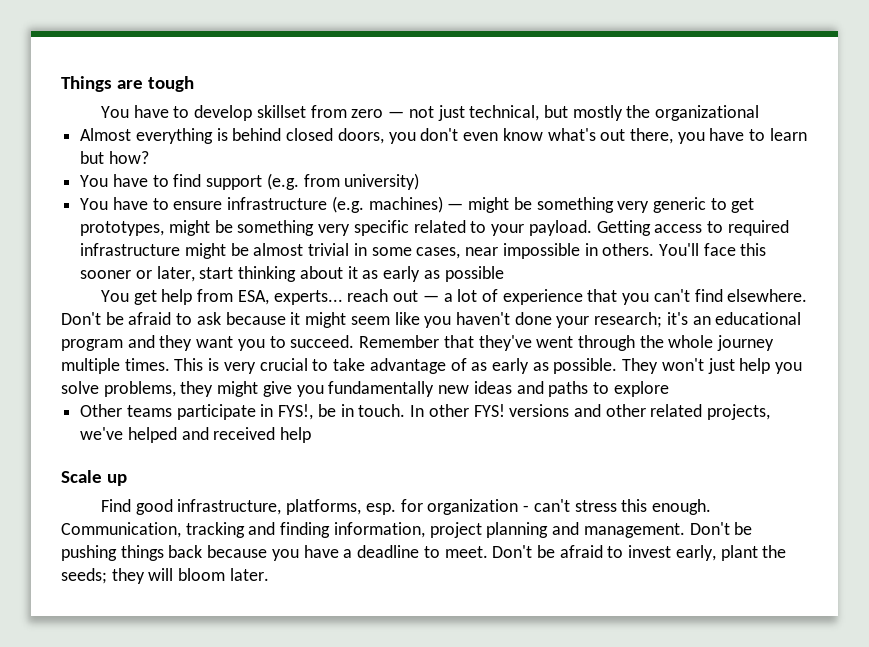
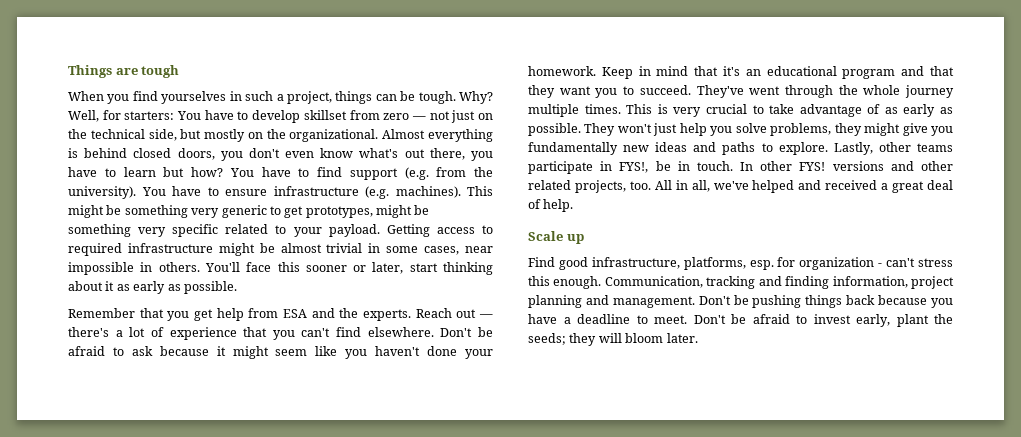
(195, 84) none -> [68,91,494,104] [68,110,175,122] When you find yourselves in such a project, things can be tough. Why? Well, for starters:
[469,105,760,121] technical, but mostly the organizational // -> [477,113,493,120] [68,129,379,142] on the technical side, but mostly on the organizational.
(149, 157) // -> (223, 172) none
[344,173,420,190] university) // -> [474,167,493,177] [68,186,136,199] the university).
[368,196,464,213] machines) — -> [395,186,493,198] machines). This
[444,266,504,282] [101,289,389,305] possible // You get help from ESA, experts... reach -> [183,281,237,294] [68,308,452,321] possible. // Remember that you get help from ESA and the experts. Reach
(439, 298) none -> [68,327,109,337] there's
[594,312,663,328] research; -> [528,66,719,79] homework. Keep in mind that
(155, 341) none -> [930,66,954,76] that
[359,335,532,351] Remember that they've -> [696,85,744,98] They've
[613,381,669,397] [80,404,123,417] explore // Other -> [778,142,911,155] explore. Lastly, other
[80,427,312,443] we've helped and received help -> [629,180,953,193] [528,199,574,212] too. All in all, we've helped and received a great deal of help.

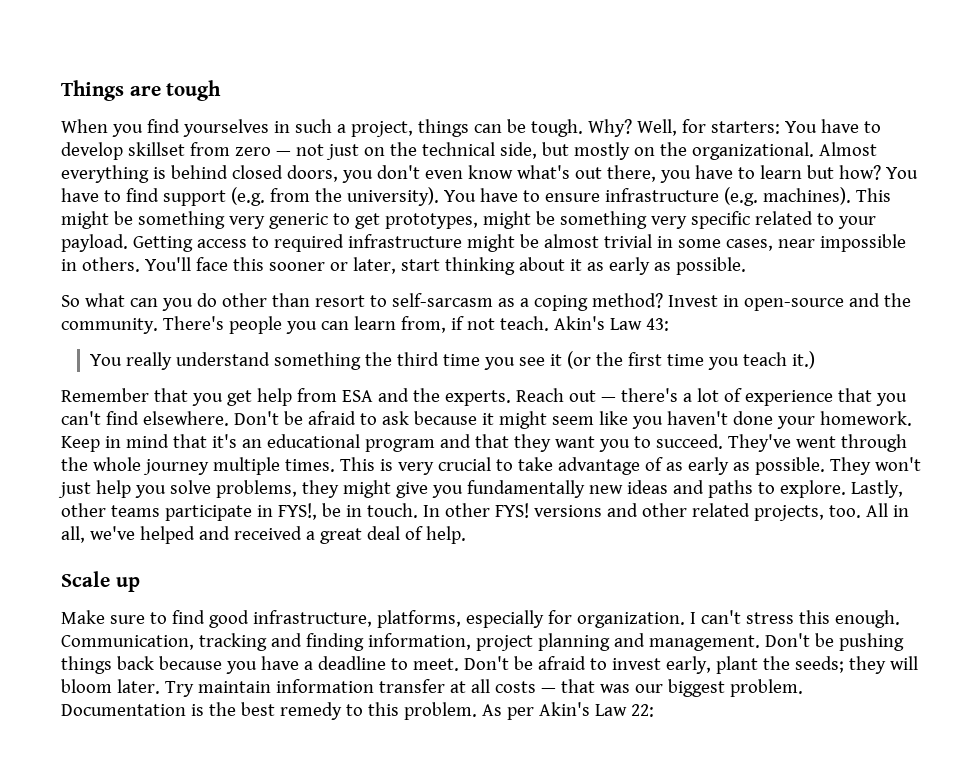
(237, 287) none -> [61,293,911,311] [61,316,669,334] [90,351,816,370] // So what can you do other than resort to self-sarcasm as a coping method? Invest in open-source and the community. There's people you can learn from, if not teach. Akin's Law 43: // You really understand something the third time you see it (or the first time you teach it.)
[528,257,883,270] Find good infrastructure, platforms, esp. for organization - -> [61,610,696,628] Make sure to find good infrastructure, platforms, especially for organization. I
(698, 338) none -> [164,679,803,697] [61,702,654,720] Try maintain information transfer at all costs — that was our biggest problem. Documentation is the best remedy to this problem. As per Akin's Law 22:

